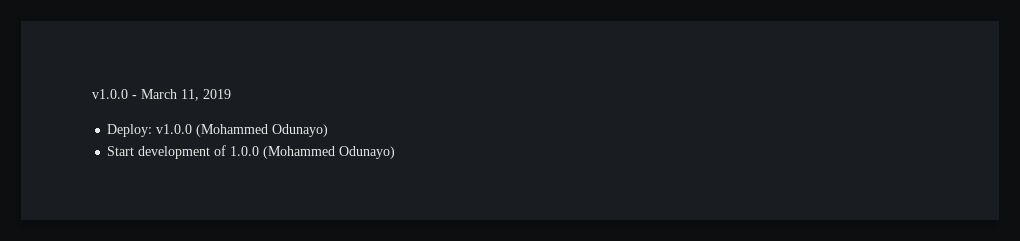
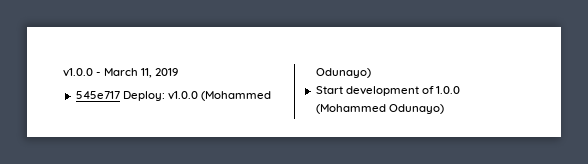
(231, 94) none -> [75,91,120,99] 545e717

